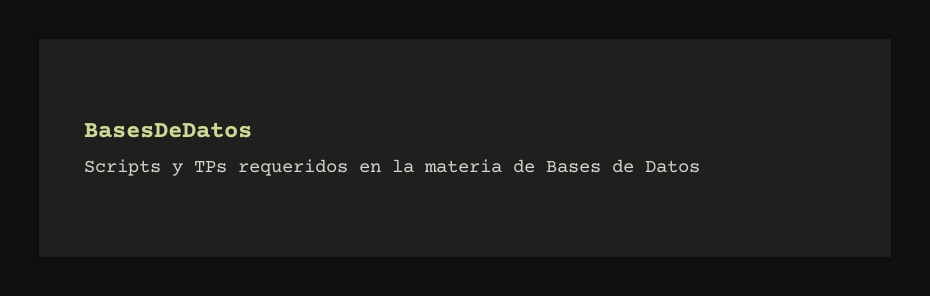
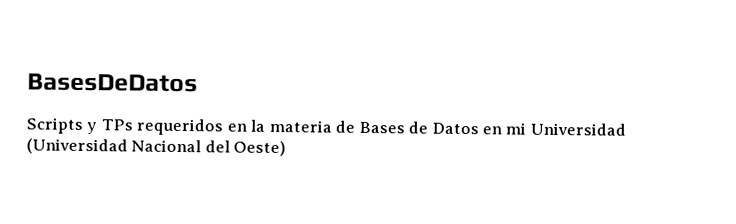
(700, 166) none -> [482,122,626,136] [26,138,287,157] en mi Universidad (Universidad Nacional del Oeste)

